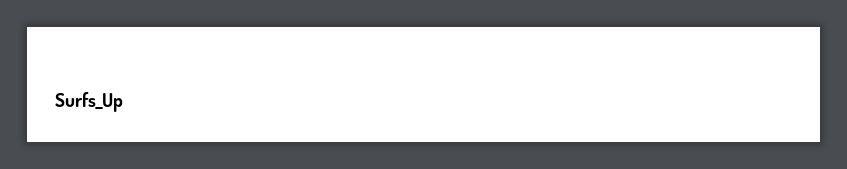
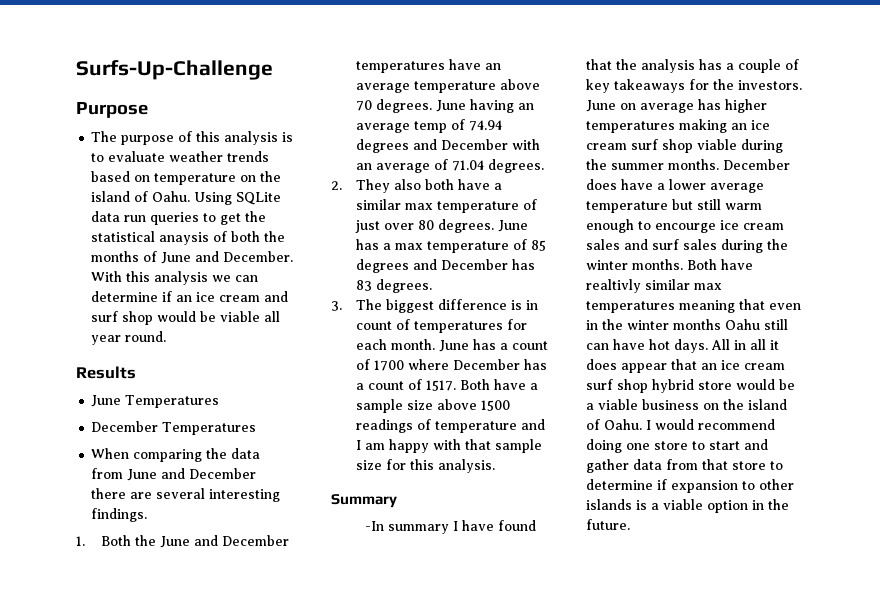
[55,92,123,112] Surfs_Up -> [76,60,273,80] [76,102,148,118] [91,131,294,145] [91,151,270,162] [91,171,282,185] [91,191,282,205] [91,211,267,225] [91,231,286,245] [91,251,294,264] [91,271,259,285] [91,291,289,302] [91,311,281,325] [91,331,167,345] [76,366,136,379] [91,395,220,408] [91,421,257,435] [91,448,261,462] [91,468,257,481] [91,488,281,502] [91,508,148,522] [76,535,290,548] [356,59,502,73] [356,79,541,93] [356,99,535,113] [356,119,503,133] [356,139,541,153] [356,159,545,173] [331,179,503,193] [356,199,538,213] [355,219,529,233] [356,239,547,253] [356,259,536,273] [356,279,433,293] [331,299,539,313] [356,319,528,333] [356,339,549,352] [356,359,548,371] [356,379,539,391] [356,399,511,413] [356,419,546,433] [356,439,543,453] [356,459,496,473] [331,494,397,508] [365,520,537,534] [586,59,799,73] [586,79,802,93] [586,99,767,113] [586,119,770,133] [586,139,783,153] [586,159,790,170] [586,179,764,193] [586,199,762,213] [586,219,784,233] [586,239,788,253] [586,259,753,270] [586,279,722,293] [586,299,801,313] [586,319,788,330] [586,339,779,353] [586,359,785,373] [586,379,795,393] [586,399,787,410] [586,419,775,430] [586,439,768,453] [586,459,783,473] [586,479,794,493] [586,499,789,513] [586,519,630,530] Surfs-Up-Challenge // Purpose // The purpose of this analysis is to evaluate weather trends based on temperature on the island of Oahu. Using SQLite data run queries to get the statistical anaysis of both the months of June and December. With this analysis we can determine if an ice cream and surf shop would be viable all year round. // Results // June Temperatures // December Temperatures // When comparing the data from June and December there are several interesting findings. // 1. Both the June and December temperatures have an average temperature above 70 degrees. June having an average temp of 74.94 degrees and December with an average of 71.04 degrees. // 2. They also both have a similar max temperature of just over 80 degrees. June has a max temperature of 85 degrees and December has 83 degrees. // 3. The biggest difference is in count of temperatures for each month. June has a count of 1700 where December has a count of 1517. Both have a sample size above 1500 readings of temperature and I am happy with that sample size for this analysis. // Summary // -In summary I have found that the analysis has a couple of key takeaways for the investors. June on average has higher temperatures making an ice cream surf shop viable during the summer months. December does have a lower average temperature but still warm enough to encourge ice cream sales and surf sales during the winter months. Both have realtivly similar max temperatures meaning that even in the winter months Oahu still can have hot days. All in all it does appear that an ice cream surf shop hybrid store would be a viable business on the island of Oahu. I would recommend doing one store to start and gather data from that store to determine if expansion to other islands is a viable option in the future.

